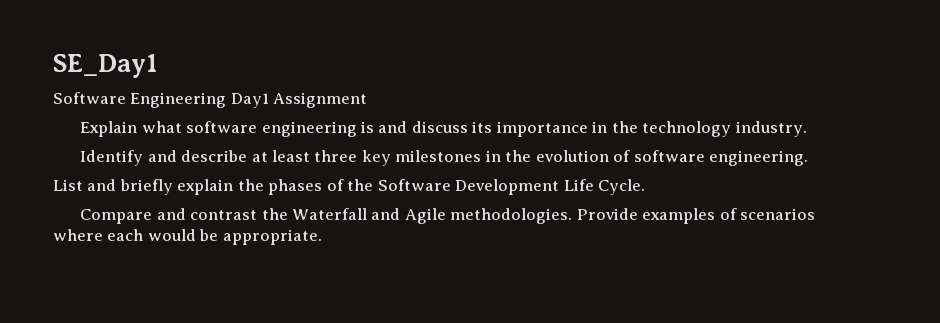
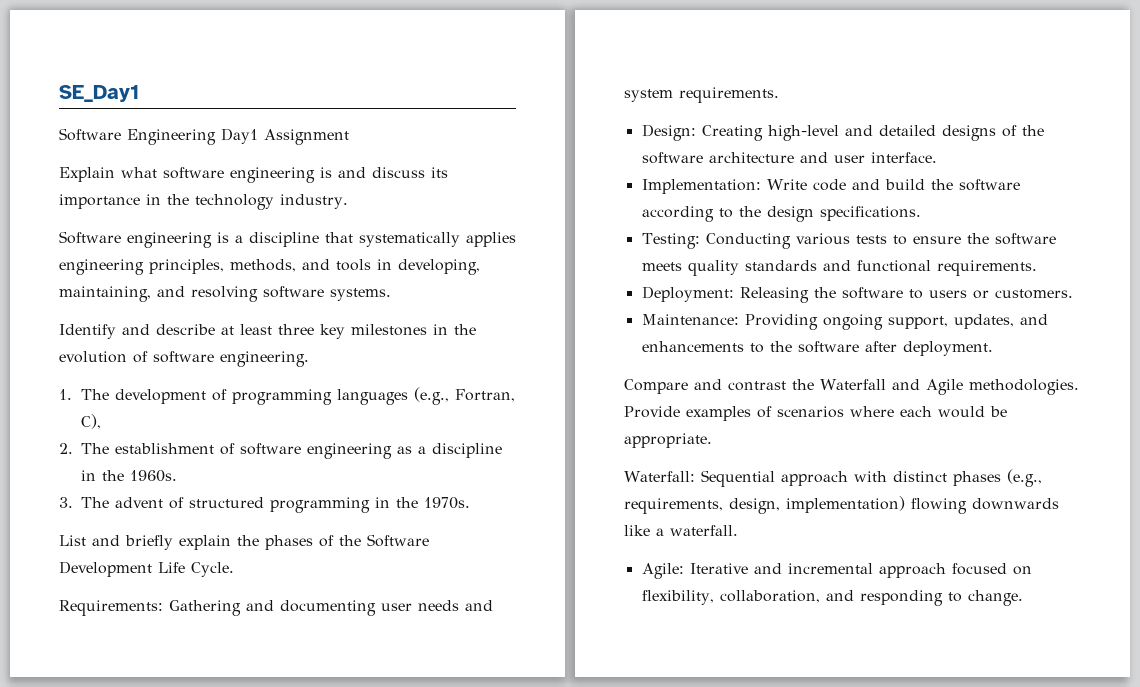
(807, 129) none -> [59,231,516,248] [59,259,480,275] [59,286,391,302] // Software engineering is a discipline that systematically applies engineering principles, methods, and tools in developing, maintaining, and resolving software systems.
(809, 158) none -> [59,387,516,405] [81,414,102,429] [59,443,503,459] [81,470,178,482] [59,497,471,513] // 1. The development of programming languages (e.g., Fortran, C), // 2. The establishment of software engineering as a discipline in the 1960s. // 3. The advent of structured programming in the 1970s.
(646, 187) none -> [59,600,493,616] [624,87,779,103] [641,124,1044,141] [641,152,937,164] [641,179,1020,194] [641,206,921,222] [641,233,1056,249] [641,260,1037,276] [641,286,1073,303] [641,314,1048,330] [641,341,993,356] // Requirements: Gathering and documenting user needs and system requirements. // Design: Creating high-level and detailed designs of the software architecture and user interface. // Implementation: Write code and build the software according to the design specifications. // Testing: Conducting various tests to ensure the software meets quality standards and functional requirements. // Deployment: Releasing the software to users or customers. // Maintenance: Providing ongoing support, updates, and enhancements to the software after deployment.
(322, 237) none -> [624,469,1042,487] [624,496,1059,514] [624,525,738,536] [641,563,1032,579] [641,590,1023,606] // Waterfall: Sequential approach with distinct phases (e.g., requirements, design, implementation) flowing downwards like a waterfall. // Agile: Iterative and incremental approach focused on flexibility, collaboration, and responding to change.

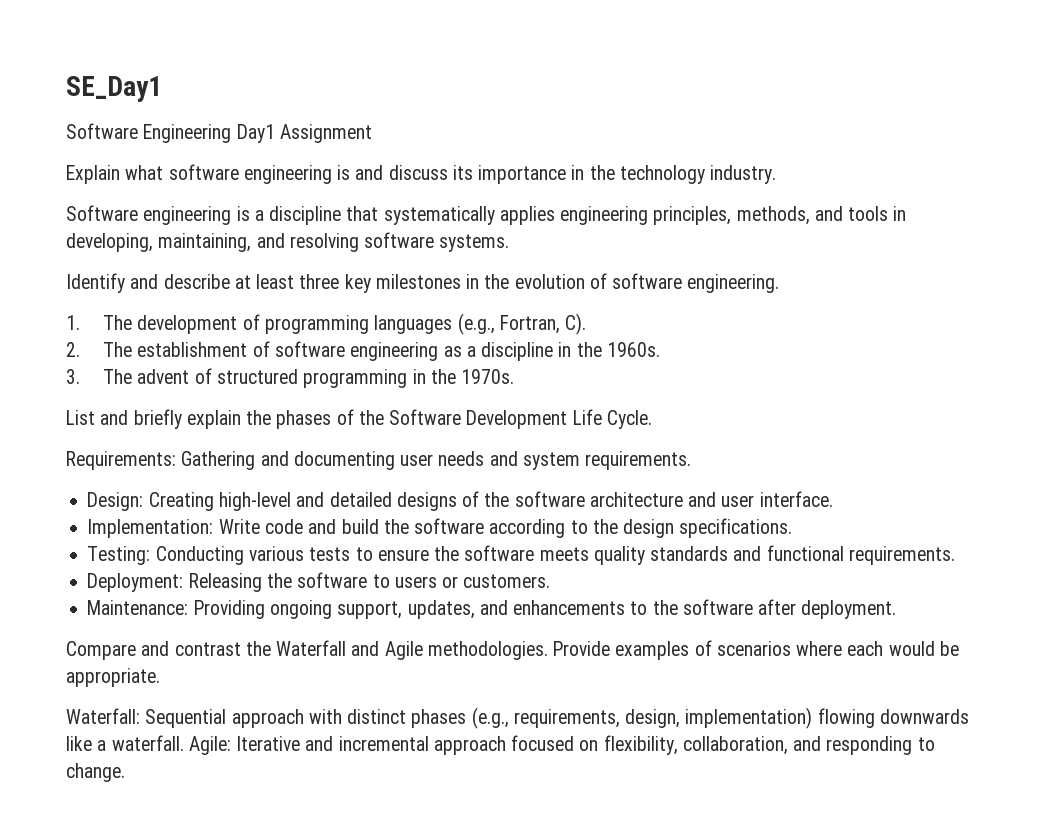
[81,414,102,429] C), -> [565,313,587,335] C).
(738, 530) // -> (184, 743) none

